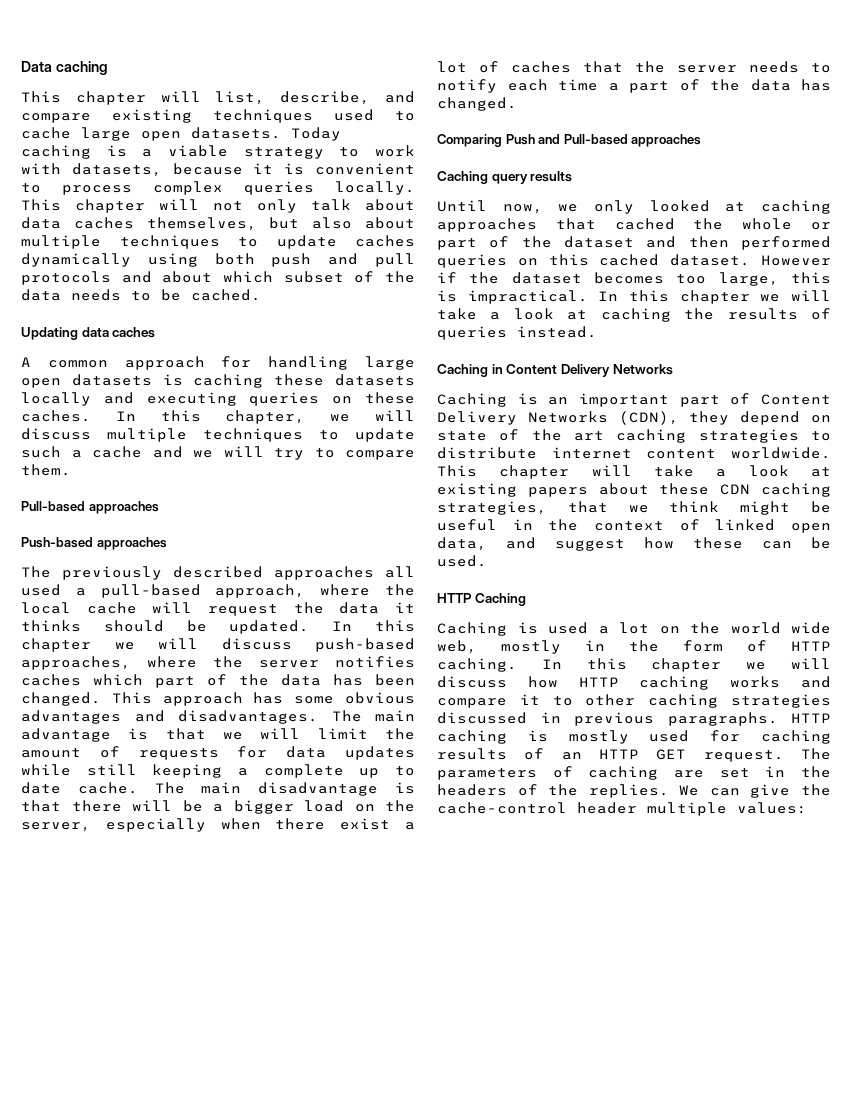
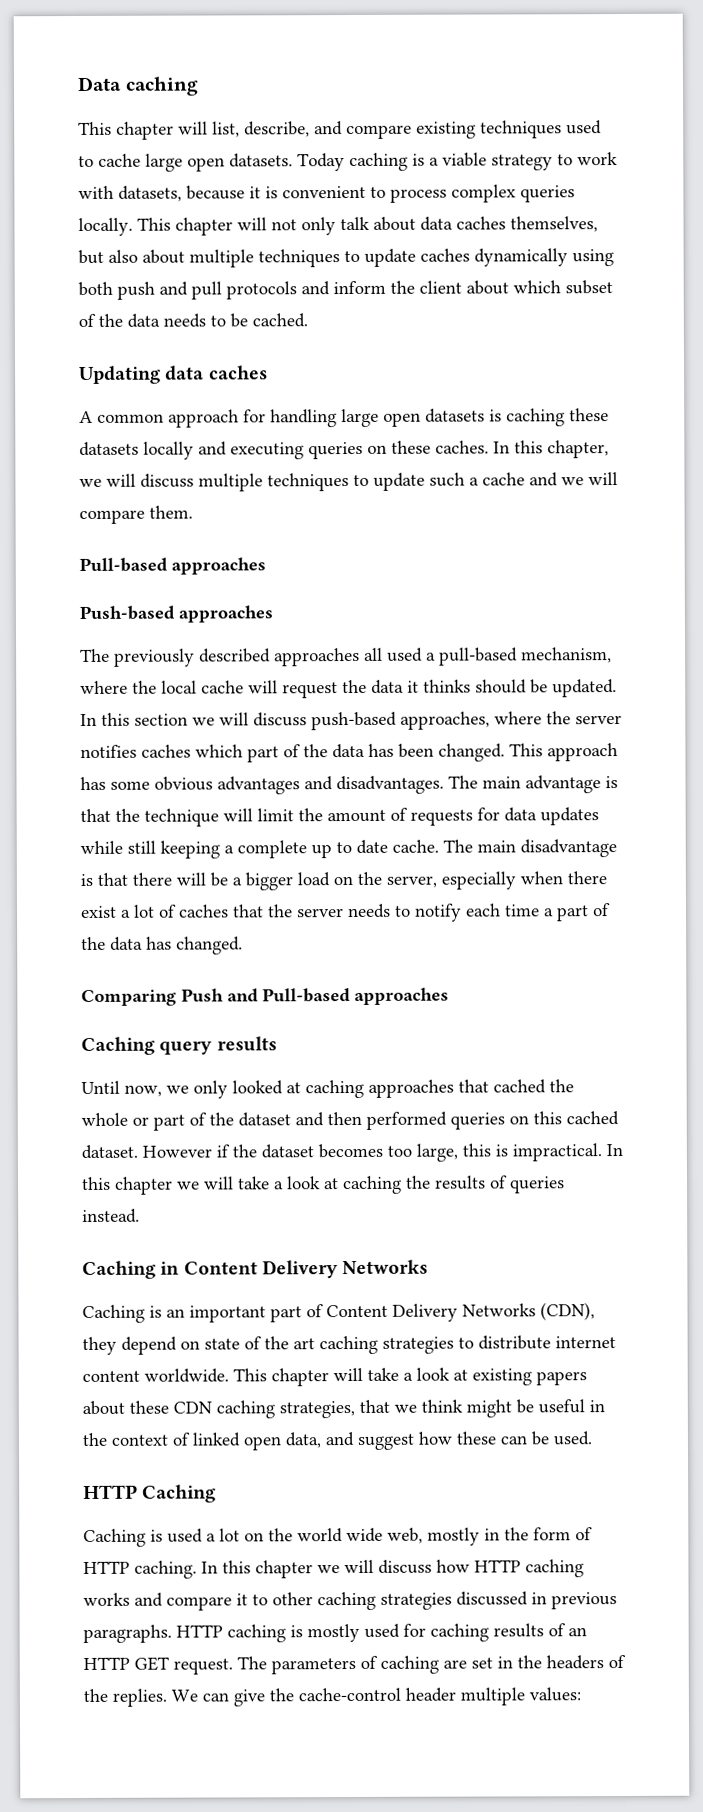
(152, 277) none -> [333,280,462,295] inform the client
[274,448,335,460] try to -> (618, 479) none
[215,584,306,598] approach, -> [521,647,612,664] mechanism,
[21,638,91,652] chapter -> [134,713,188,726] section
[223,732,243,740] we -> [115,808,219,827] the technique

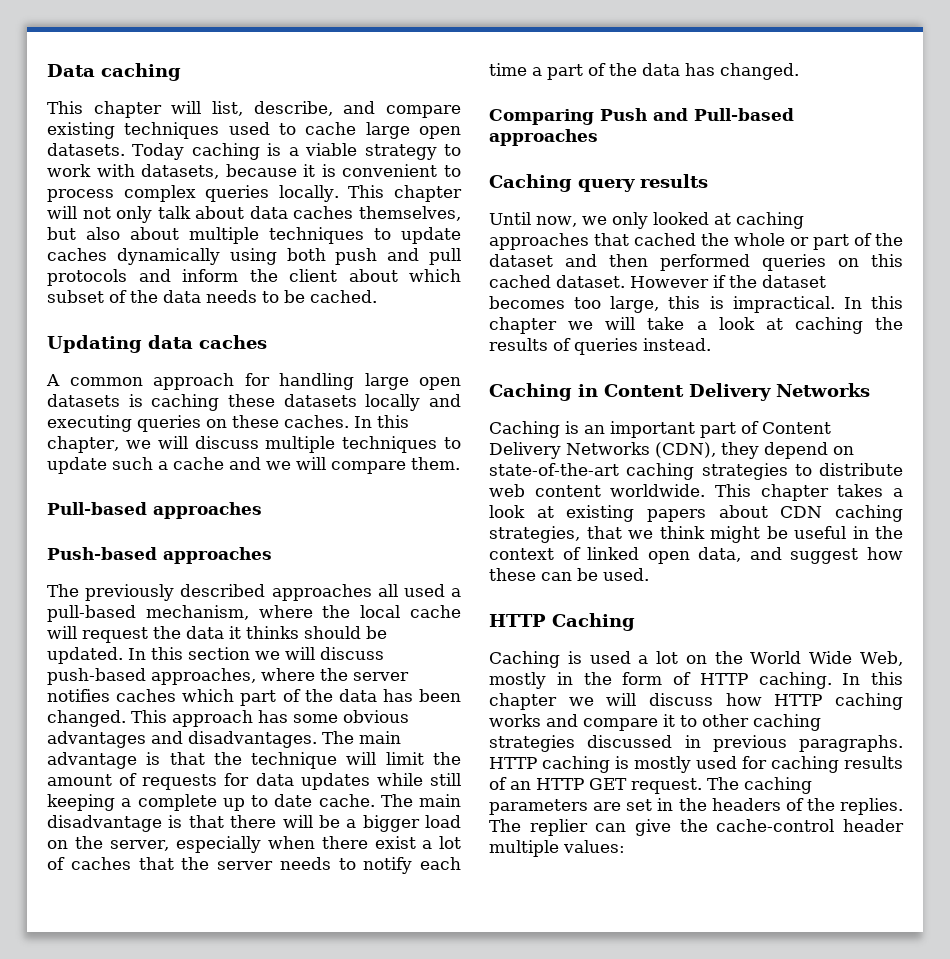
[204,1336,315,1350] state of the art -> [489,463,619,476] state-of-the-art
[555,1336,616,1349] internet -> [489,484,525,497] web
[333,1367,399,1382] will take -> [837,484,884,497] takes
[129,1400,169,1414] these -> (768, 511) none
[297,1527,423,1544] world wide web, -> [750,651,904,666] World Wide Web,
[271,1655,439,1675] parameters of caching -> [744,777,812,794] [489,799,588,815] caching parameters
[171,1689,198,1702] We -> [489,819,588,836] The replier

